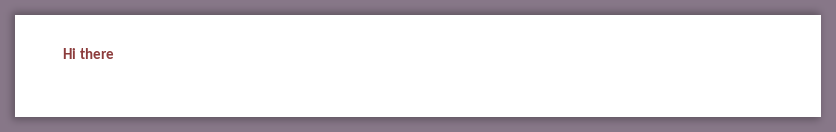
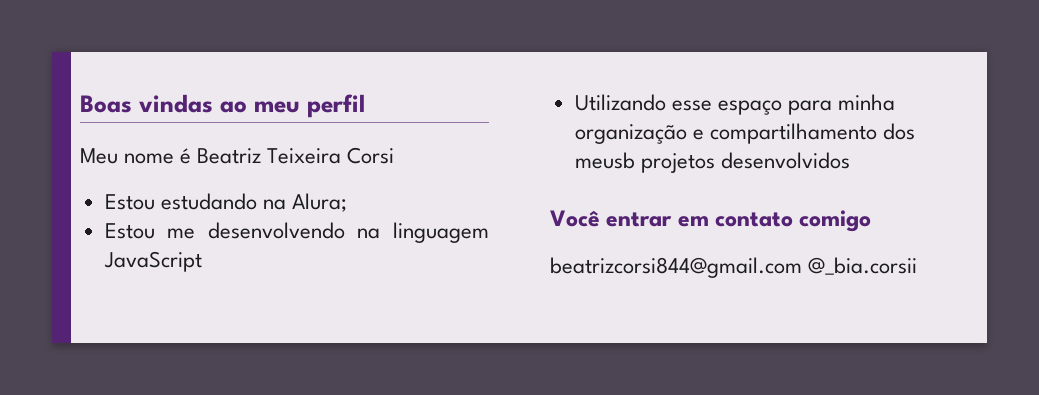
[63,48,114,59] Hi there -> [80,94,365,118] [80,147,395,164] [104,193,347,212] [104,222,489,243] [103,251,202,272] [574,94,896,115] [574,123,915,144] [574,152,850,173] [550,210,872,232] [550,257,918,278] Boas vindas ao meu perfil // Meu nome é Beatriz Teixeira Corsi // Estou estudando na Alura; // Estou me desenvolvendo na linguagem JavaScript // Utilizando esse espaço para minha organização e compartilhamento dos meusb projetos desenvolvidos // Você entrar em contato comigo // beatrizcorsi844@gmail.com @_bia.corsii

